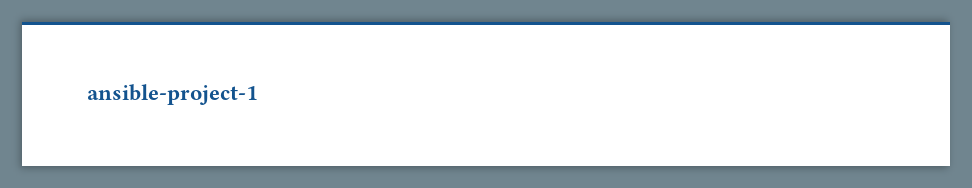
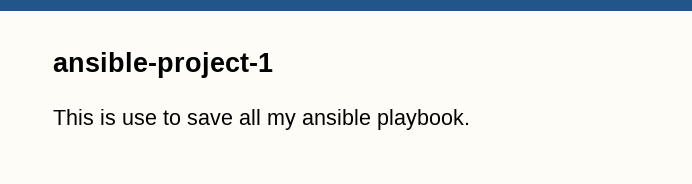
(258, 94) none -> [53,109,470,130] // This is use to save all my ansible playbook.

